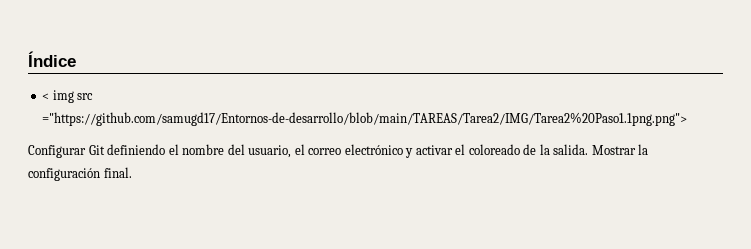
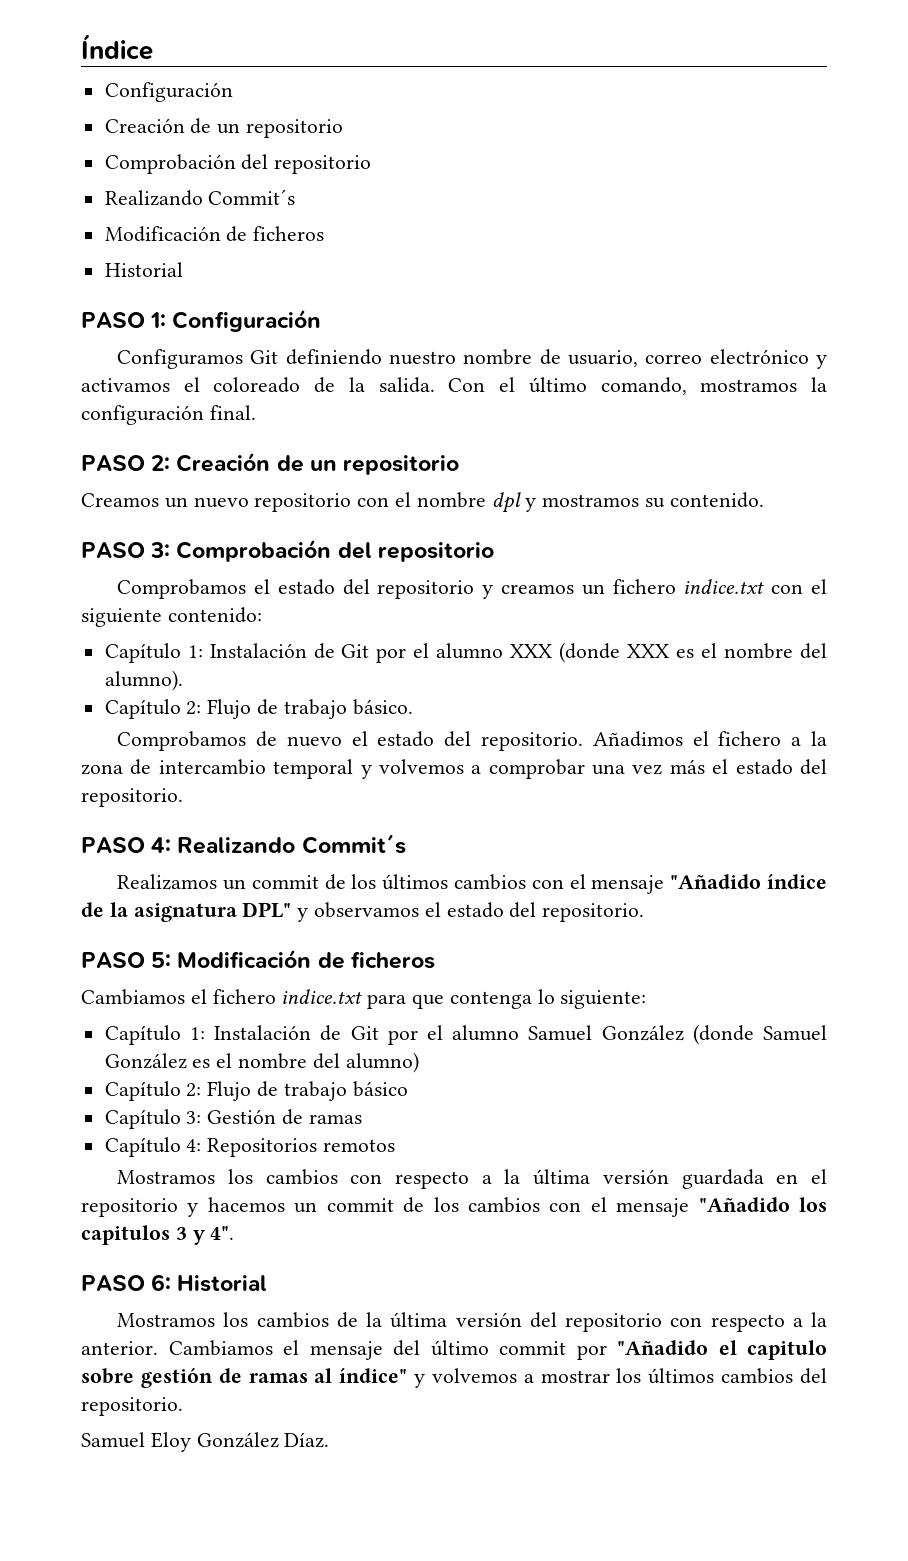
[42,90,94,103] [42,112,688,126] [28,144,305,158] < img src ="https://github.com/samugd17/Entornos-de-desarrollo/blob/main/TAREAS/Tarea2/IMG/Tarea2%20Paso1.1png.png"> // Configurar Git definiendo el nombre del usuario, el -> [104,82,233,102] [104,118,344,138] [104,154,372,174] [104,189,296,206] [104,226,325,242] [104,262,183,277] [81,309,322,332] [117,349,639,369] Configuración // Creación de un repositorio // Comprobación del repositorio // Realizando Commit´s // Modificación de ficheros // Historial // PASO 1: Configuración // Configuramos Git definiendo nuestro nombre de usuario,
[415,145,453,155] activar -> [81,378,170,392] activamos
[591,144,649,155] [28,167,132,181] Mostrar la configuración final. -> [448,377,828,395] [81,405,256,425] [81,452,460,475] [81,492,764,513] [81,539,494,562] [117,579,827,599] [81,607,262,627] [104,642,827,663] [104,670,183,691] [104,699,413,719] [117,731,827,751] [81,759,827,779] [81,788,183,807] [81,834,406,854] [117,874,827,894] [81,902,645,922] [81,949,435,969] [81,989,647,1009] [104,1024,827,1045] [104,1052,419,1073] [104,1081,408,1101] [104,1109,362,1129] [104,1137,396,1157] [117,1169,827,1189] [81,1197,827,1217] [81,1225,235,1245] [81,1274,268,1292] [117,1312,827,1332] [81,1340,827,1360] [81,1368,827,1388] [81,1397,183,1416] [81,1432,330,1452] Con el último comando, mostramos la configuración final. // PASO 2: Creación de un repositorio // Creamos un nuevo repositorio con el nombre dpl y mostramos su contenido. // PASO 3: Comprobación del repositorio // Comprobamos el estado del repositorio y creamos un fichero indice.txt con el siguiente contenido: // Capítulo 1: Instalación de Git por el alumno XXX (donde XXX es el nombre del alumno). // Capítulo 2: Flujo de trabajo básico. // Comprobamos de nuevo el estado del repositorio. Añadimos el fichero a la zona de intercambio temporal y volvemos a comprobar una vez más el estado del repositorio. // PASO 4: Realizando Commit´s // Realizamos un commit de los últimos cambios con el mensaje "Añadido índice de la asignatura DPL" y observamos el estado del repositorio. // PASO 5: Modificación de ficheros // Cambiamos el fichero indice.txt para que contenga lo siguiente: // Capítulo 1: Instalación de Git por el alumno Samuel González (donde Samuel González es el nombre del alumno) // Capítulo 2: Flujo de trabajo básico // Capítulo 3: Gestión de ramas // Capítulo 4: Repositorios remotos // Mostramos los cambios con respecto a la última versión guardada en el repositorio y hacemos un commit de los cambios con el mensaje "Añadido los capitulos 3 y 4". // PASO 6: Historial // Mostramos los cambios de la última versión del repositorio con respecto a la anterior. Cambiamos el mensaje del último commit por "Añadido el capitulo sobre gestión de ramas al índice" y volvemos a mostrar los últimos cambios del repositorio. // Samuel Eloy González Díaz.

